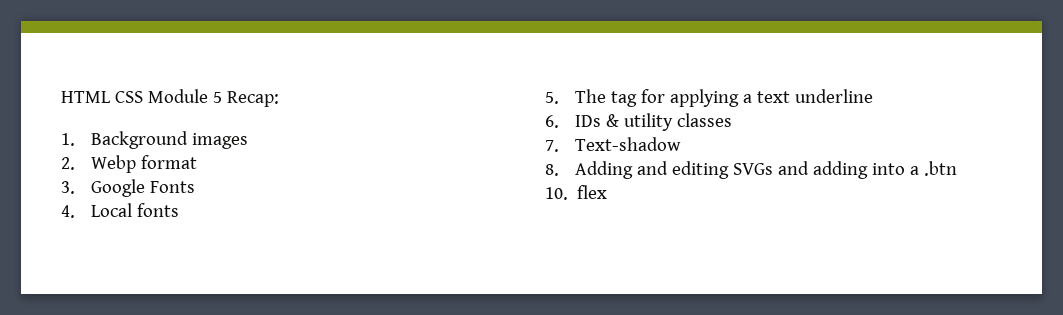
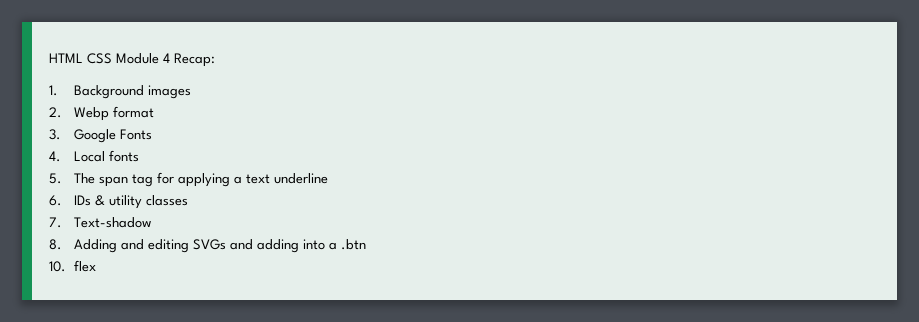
[212,92,222,103] 5 -> [163,53,170,63] 4
(606, 96) none -> [98,176,128,187] span

